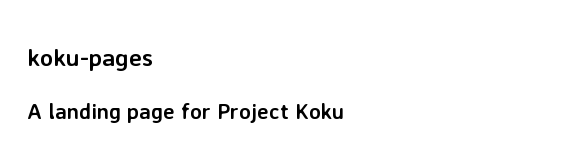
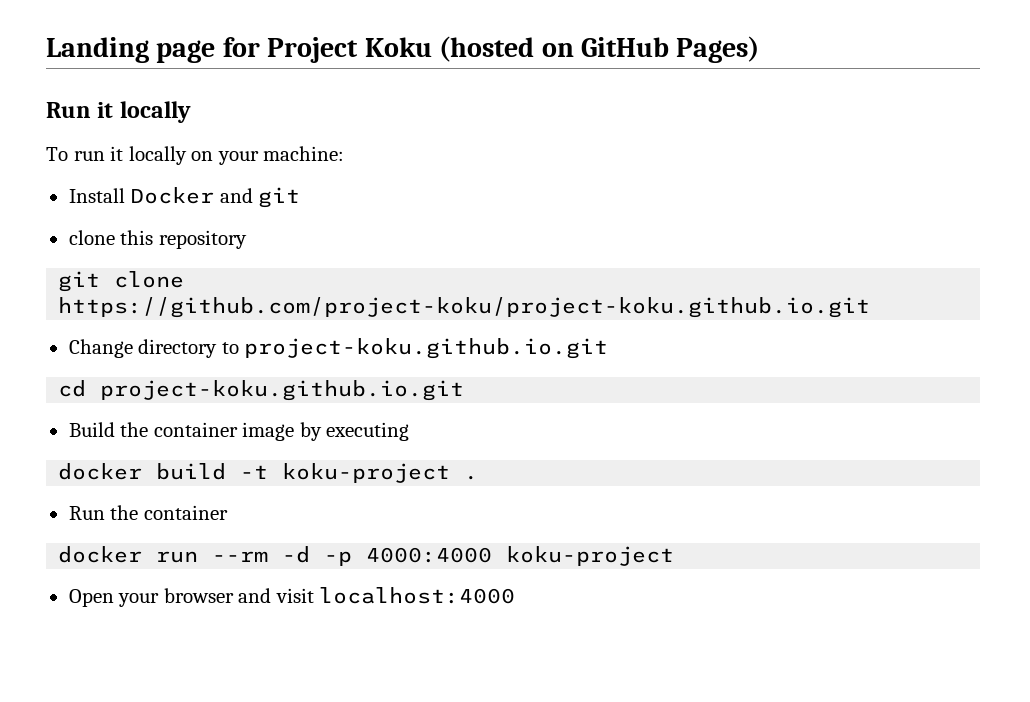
[27,49,153,71] [27,103,121,123] koku-pages // A landing -> [46,37,149,63] Landing
(344, 111) none -> [439,36,760,63] [46,101,191,123] [46,146,345,165] [68,187,301,208] [68,230,247,249] [58,271,185,292] [58,297,871,318] [68,338,609,359] [58,380,465,401] [68,422,410,441] [58,463,479,483] [68,505,228,520] [58,546,675,566] [68,587,516,607] (hosted on GitHub Pages) // Run it locally // To run it locally on your machine: // Install Docker and git // clone this repository // git clone https://github.com/project-koku/project-koku.github.io.git // Change directory to project-koku.github.io.git // cd project-koku.github.io.git // Build the container image by executing // docker build -t koku-project . // Run the container // docker run --rm -d -p 4000:4000 koku-project // Open your browser and visit localhost:4000

